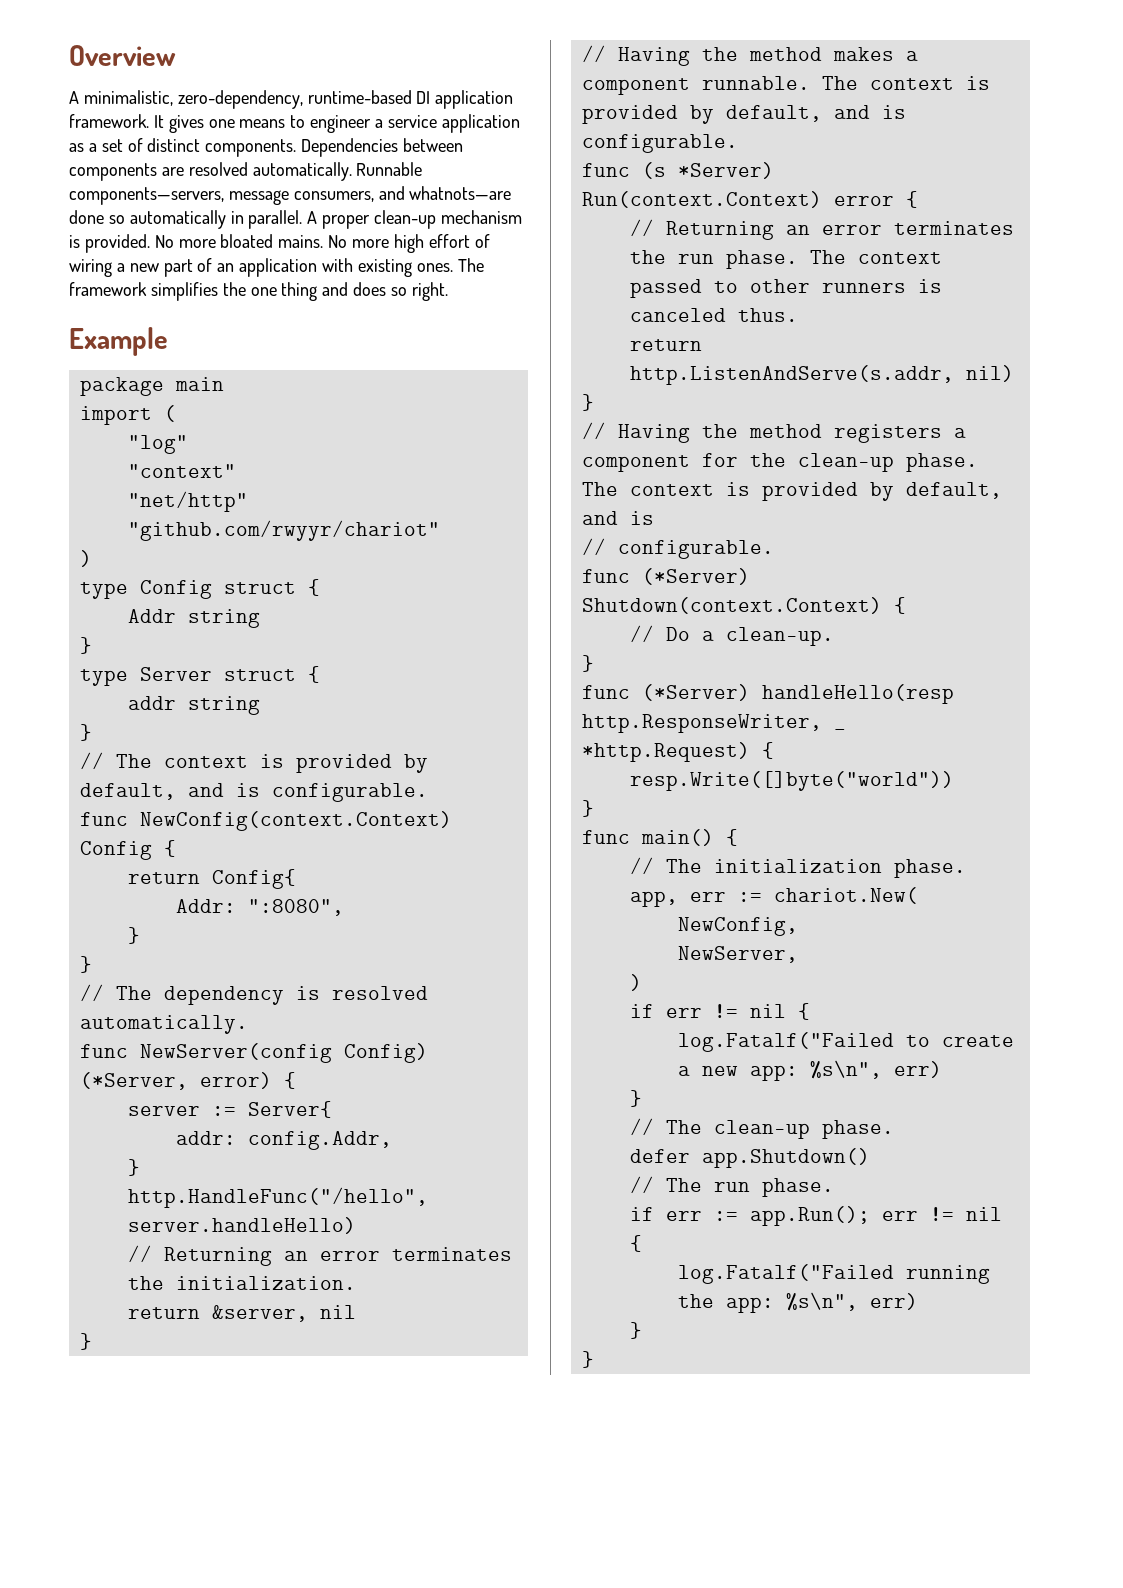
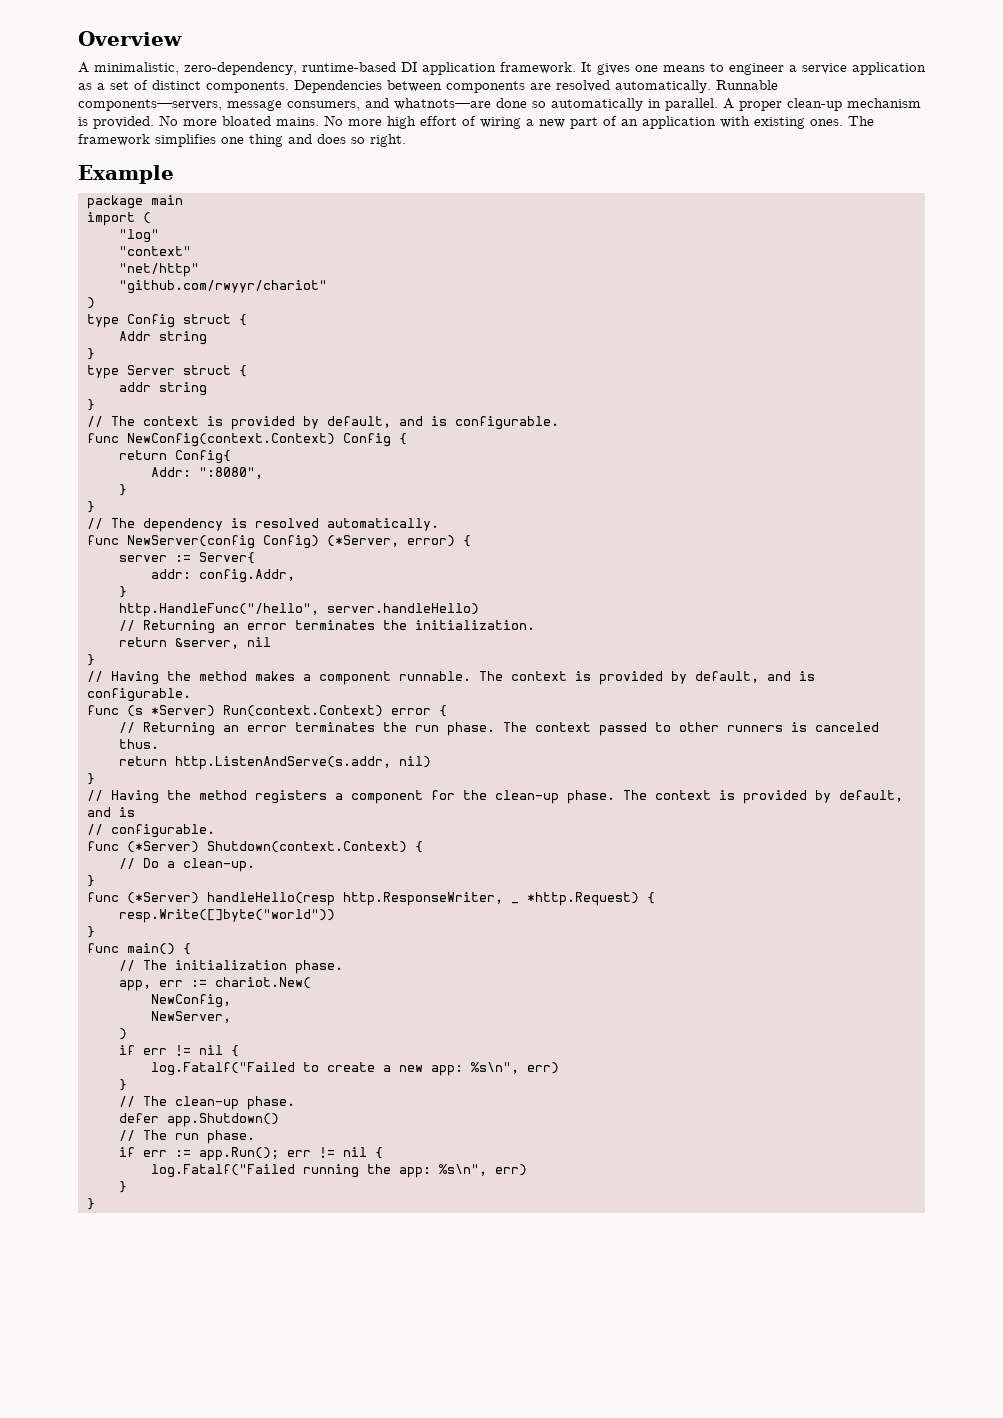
[222,282,246,296] the -> (216, 140) none

